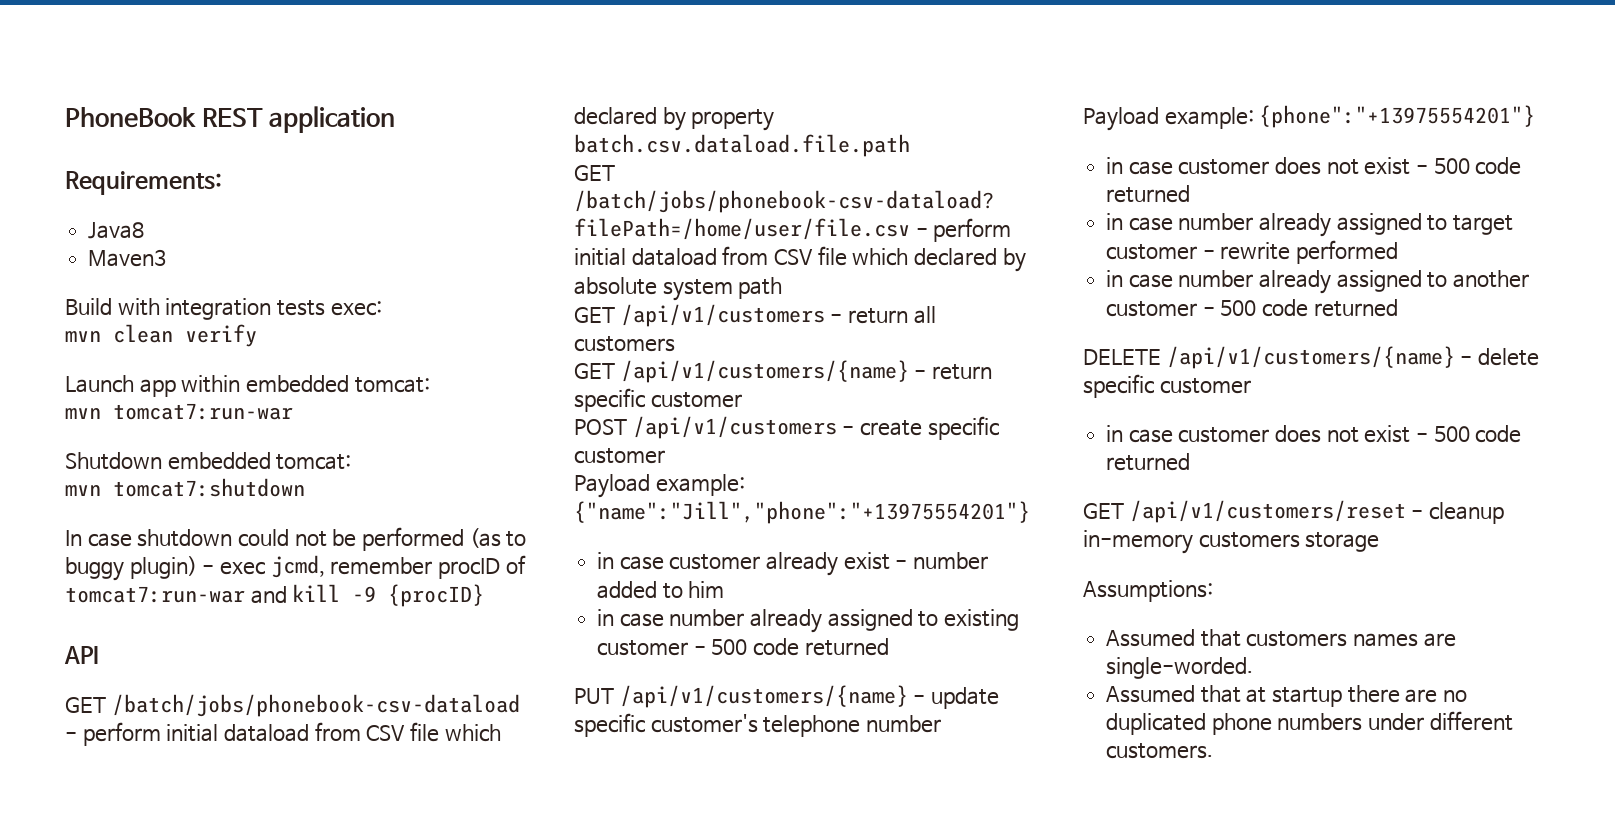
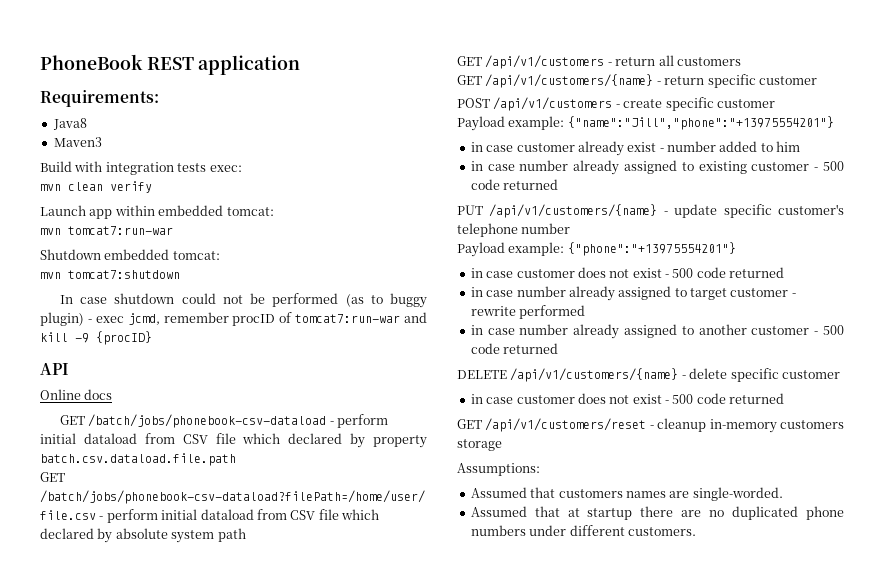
(99, 655) none -> [40,389,113,400] // Online docs
[1259,105,1536,128] {phone":"+13975554201"} -> [567,242,736,256] {"phone":"+13975554201"}

